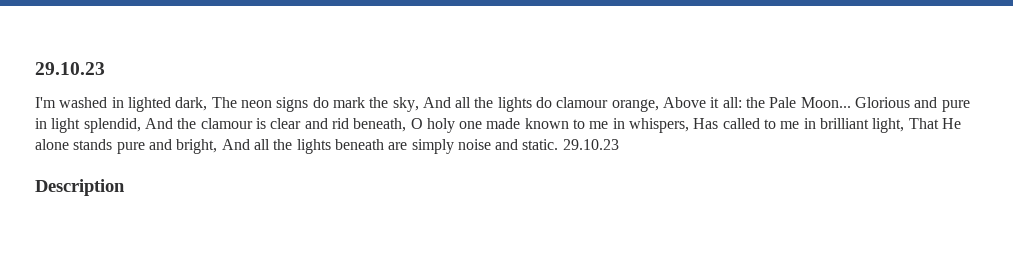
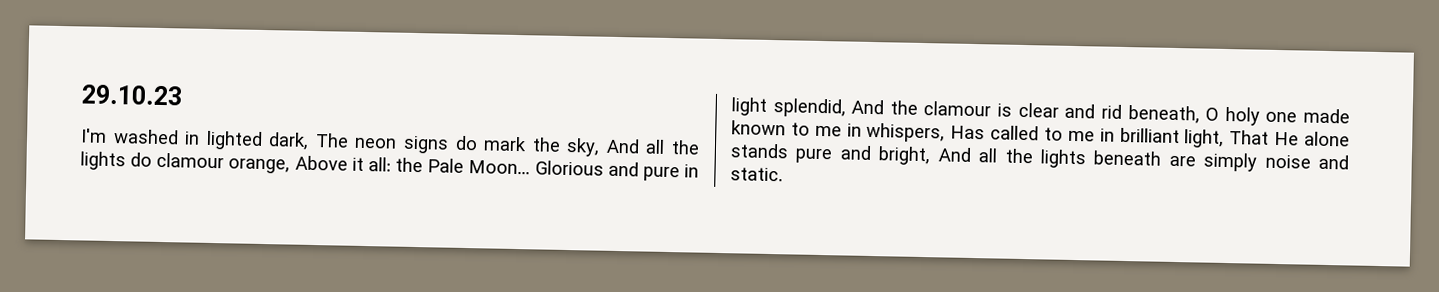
[562,139,619,150] [35,179,125,196] 29.10.23 // Description -> (783, 174) none

